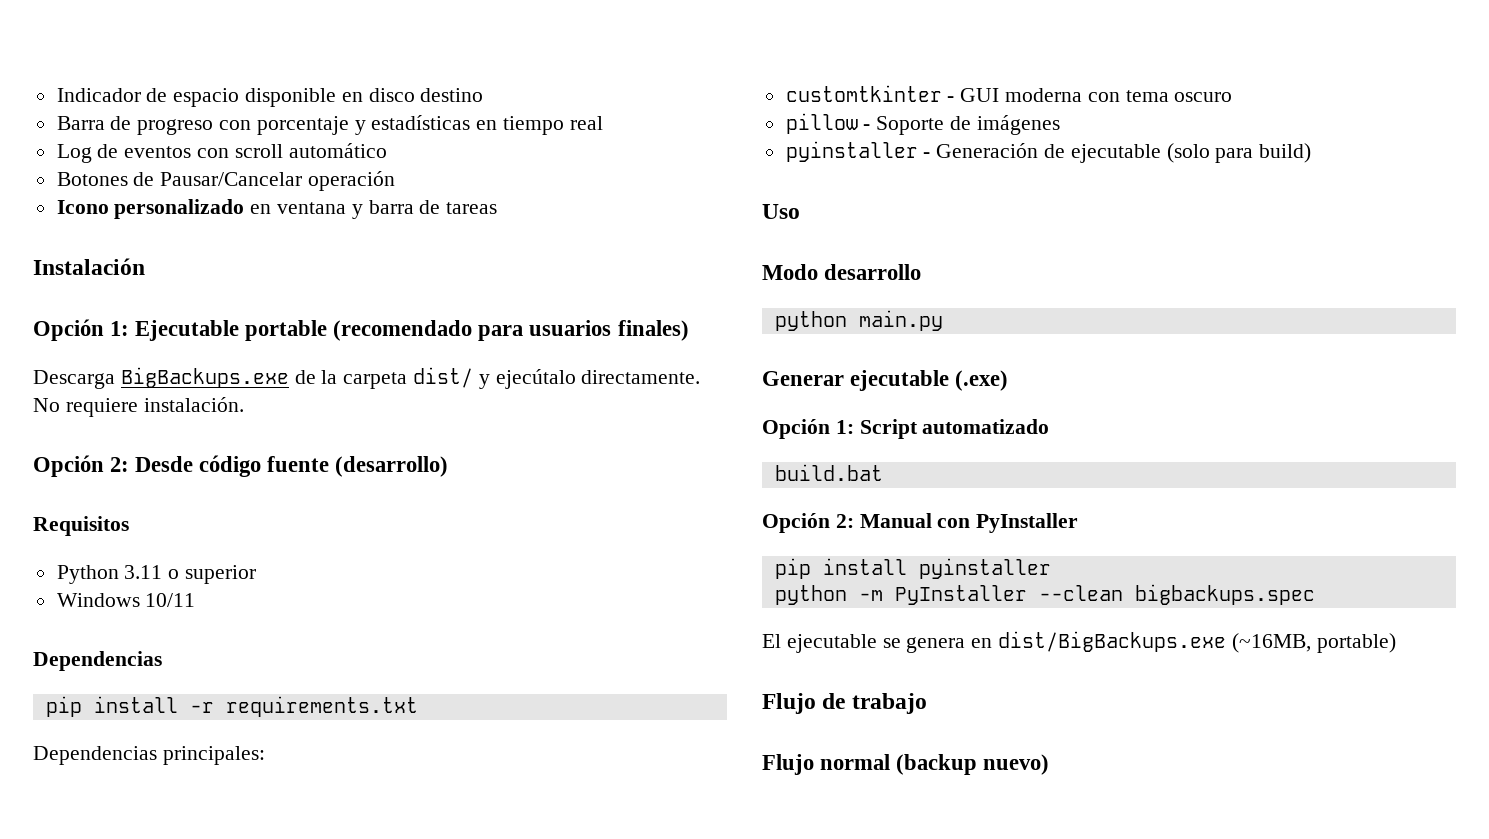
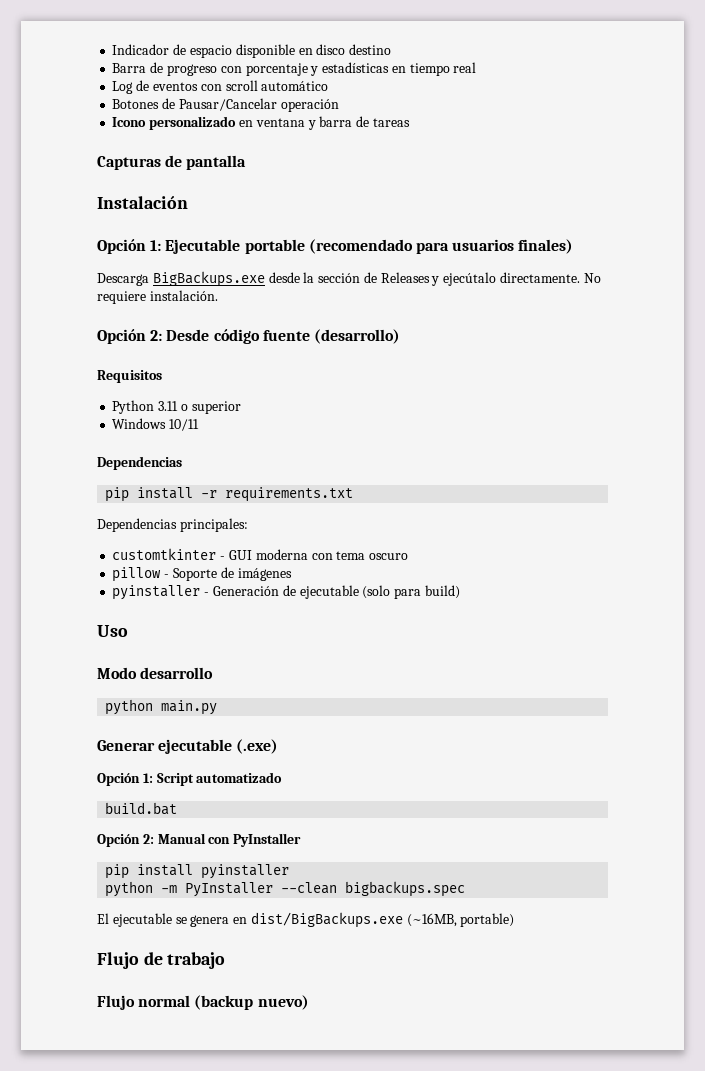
(498, 208) none -> [97,155,247,170] // Capturas de pantalla
[294,367,474,389] de la carpeta dist/ -> [268,272,430,283] desde la sección de Releases

